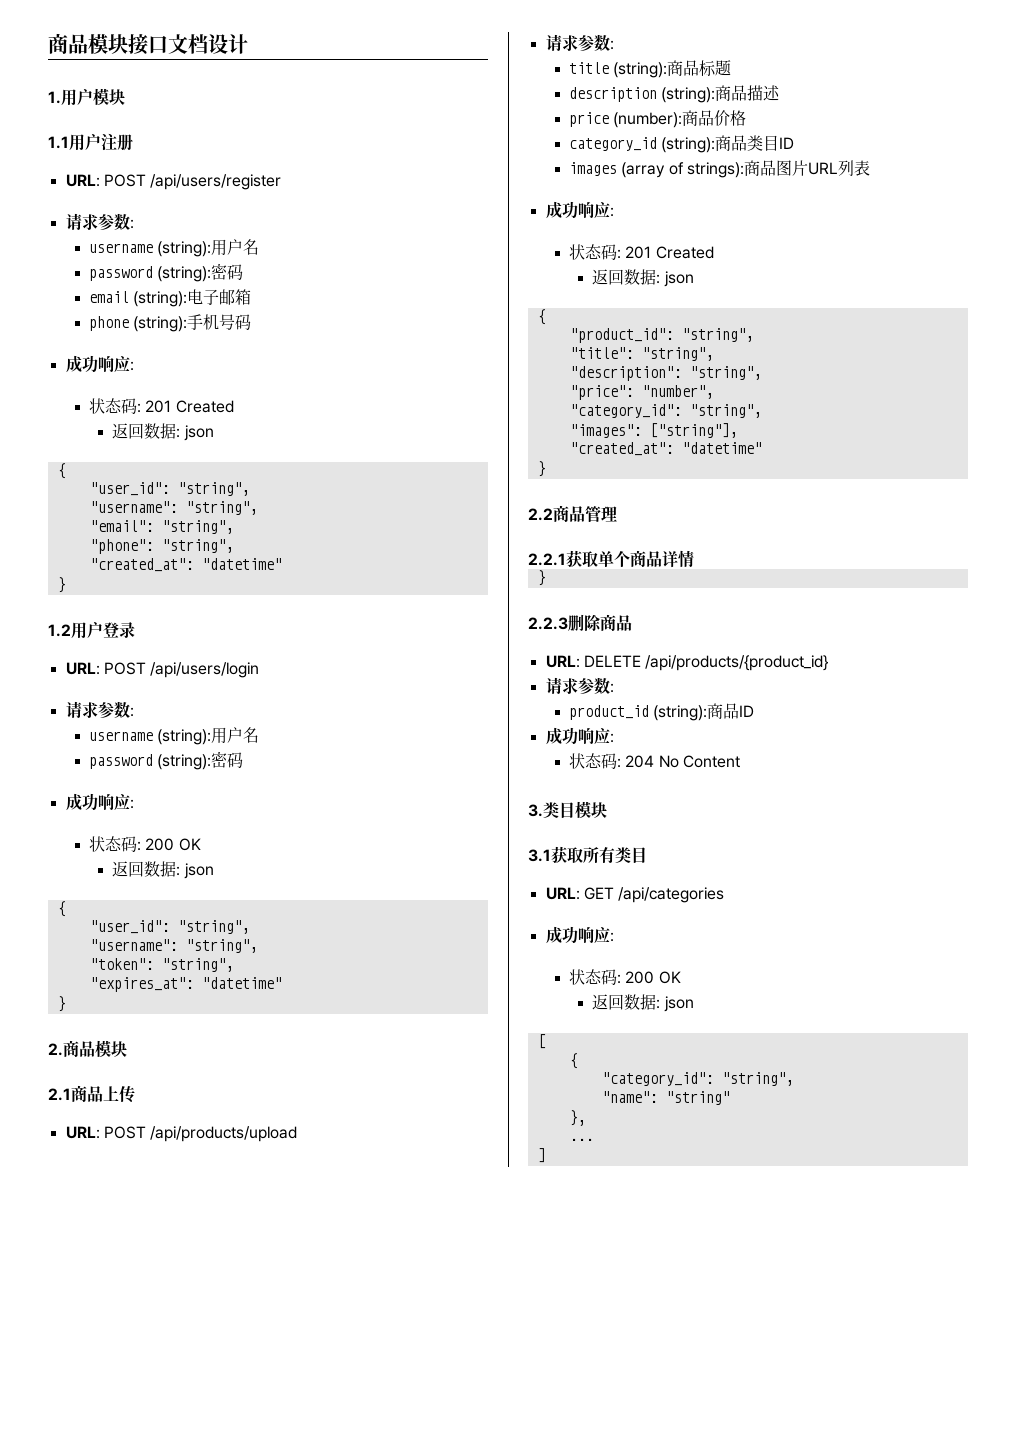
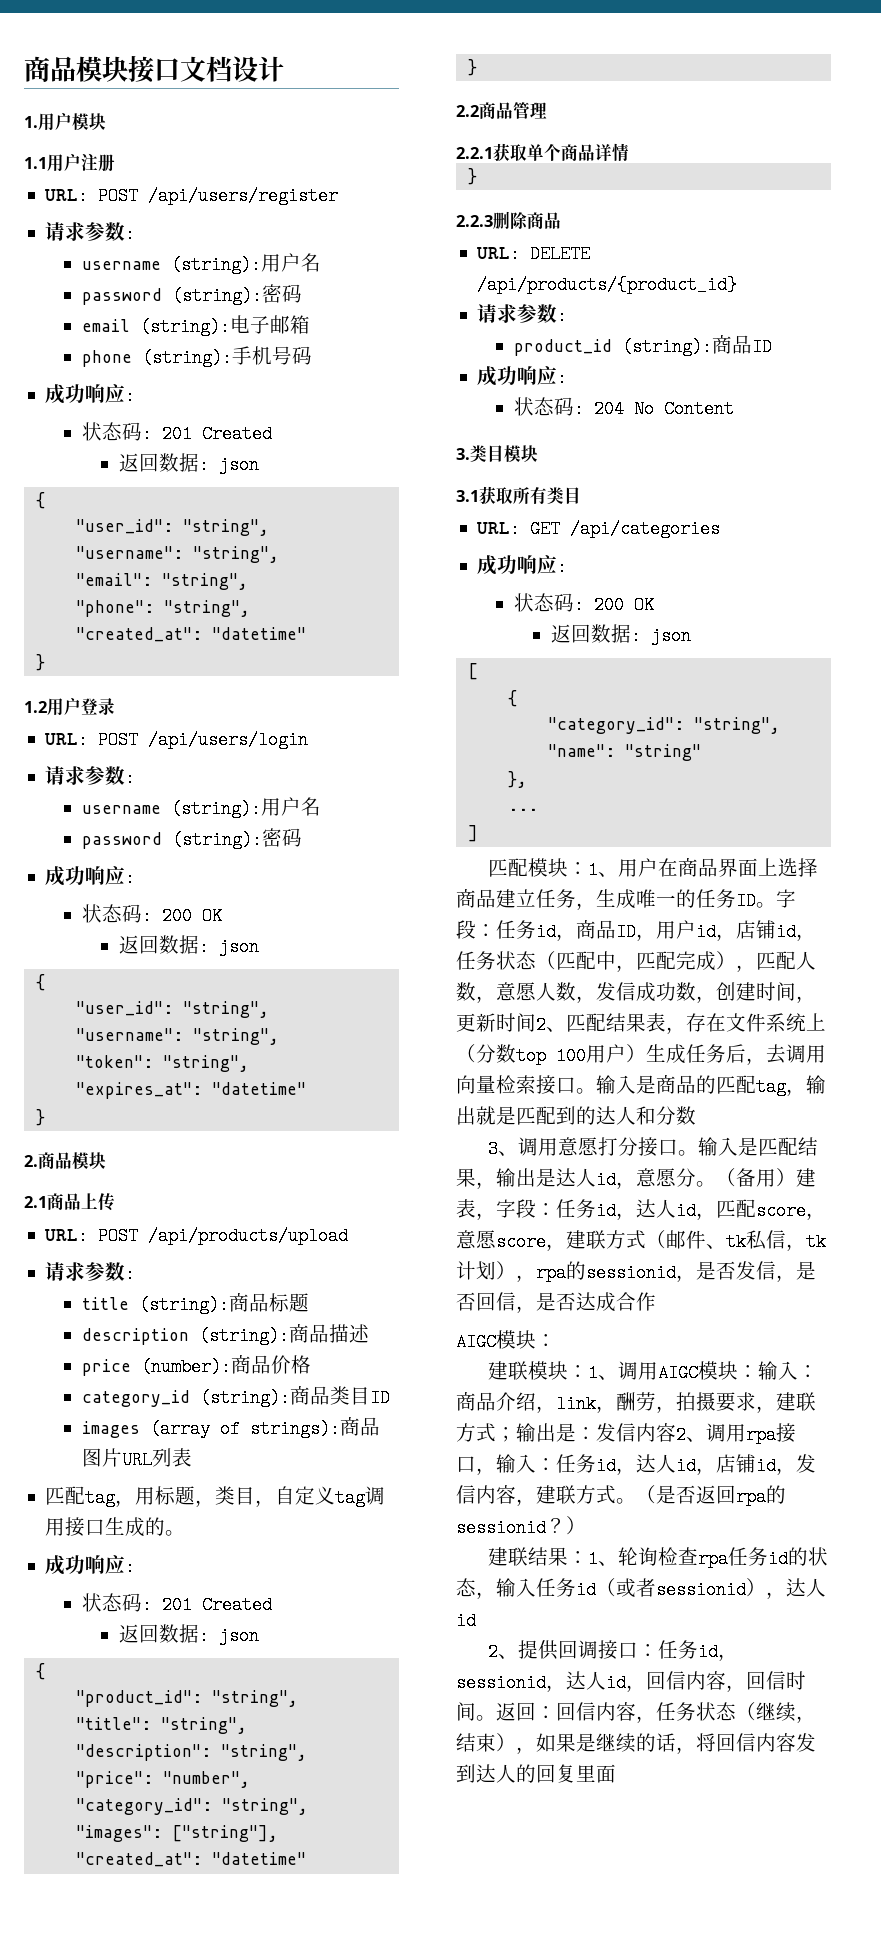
(870, 168) none -> [45,1486,386,1507] [45,1517,186,1537] // 匹配tag，用标题，类目，自定义tag调用接口生成的。
(546, 1155) none -> [488,858,819,879] [456,889,796,910] [456,920,816,941] [456,951,816,972] [456,982,816,1003] [456,1013,826,1034] [456,1044,826,1065] [456,1075,826,1096] [456,1106,696,1125] [488,1137,819,1158] [456,1168,816,1189] [456,1199,826,1220] [456,1230,826,1251] [456,1261,816,1282] [456,1292,656,1313] [456,1330,556,1351] [488,1361,819,1382] [456,1392,816,1413] [456,1423,796,1444] [456,1454,816,1475] [456,1485,786,1506] [456,1516,586,1537] [488,1547,829,1568] [456,1578,826,1599] [456,1612,476,1630] [488,1640,739,1661] [456,1671,806,1692] [456,1702,816,1723] [456,1733,816,1754] [456,1764,616,1783] // 匹配模块：1、用户在商品界面上选择商品建立任务，生成唯一的任务ID。字段：任务id，商品ID，用户id，店铺id，任务状态（匹配中，匹配完成），匹配人数，意愿人数，发信成功数，创建时间，更新时间2、匹配结果表，存在文件系统上（分数top 100用户）生成任务后，去调用向量检索接口。输入是商品的匹配tag，输出就是匹配到的达人和分数 // 3、调用意愿打分接口。输入是匹配结果，输出是达人id，意愿分。（备用）建表，字段：任务id，达人id，匹配score，意愿score，建联方式（邮件、tk私信，tk计划），rpa的sessionid，是否发信，是否回信，是否达成合作 // AIGC模块： // 建联模块：1、调用AIGC模块：输入：商品介绍，link，酬劳，拍摄要求，建联方式；输出是：发信内容2、调用rpa接口，输入：任务id，达人id，店铺id，发信内容，建联方式。（是否返回rpa的sessionid？） // 建联结果：1、轮询检查rpa任务id的状态，输入任务id（或者sessionid），达人id // 2、提供回调接口：任务id，sessionid，达人id，回信内容，回信时间。返回：回信内容，任务状态（继续，结束），如果是继续的话，将回信内容发到达人的回复里面

